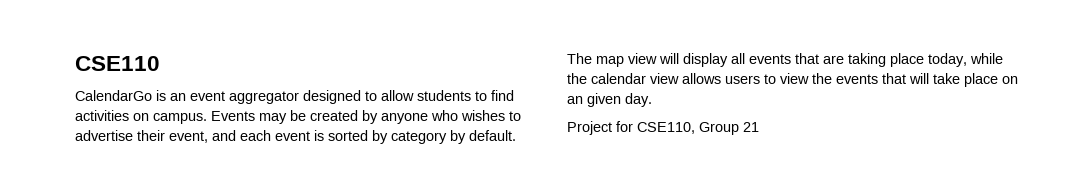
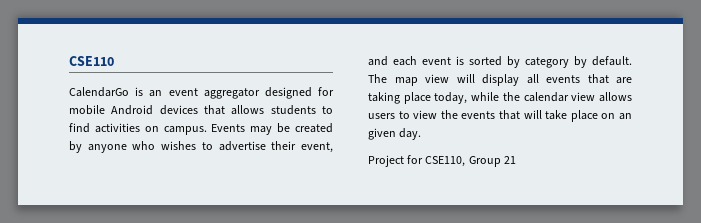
[365,90,414,101] to allow -> [318,87,334,96] [69,105,265,115] for mobile Android devices that allows

